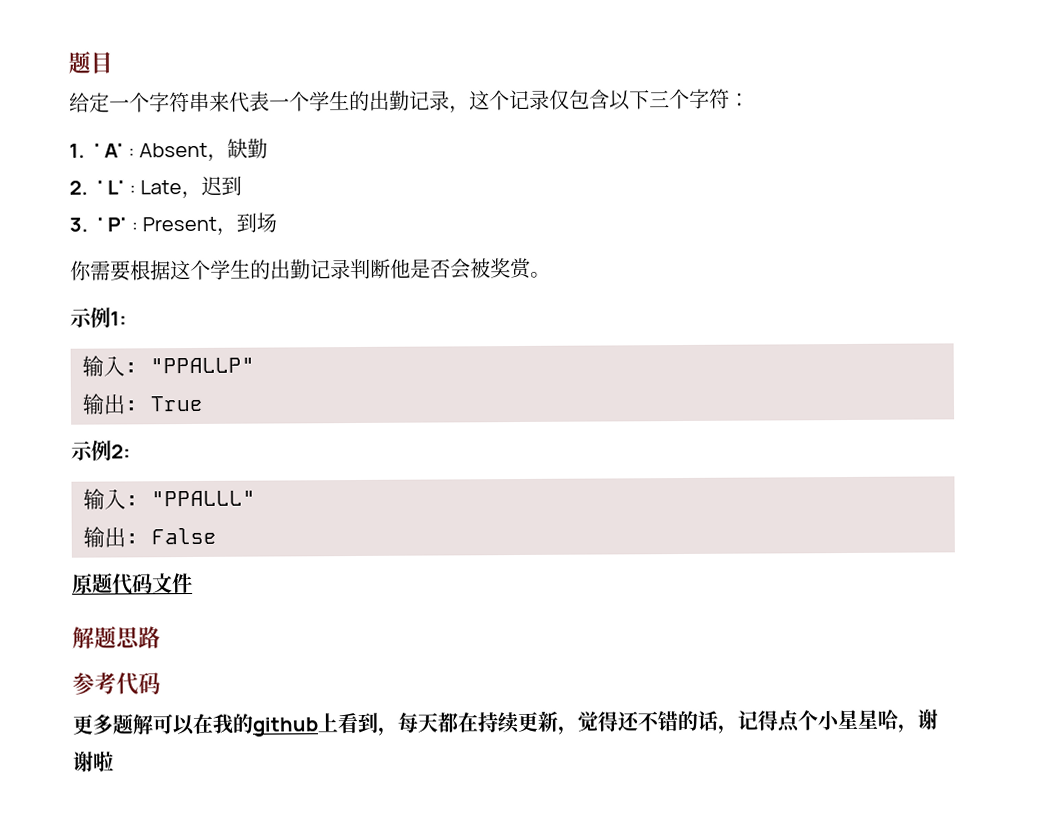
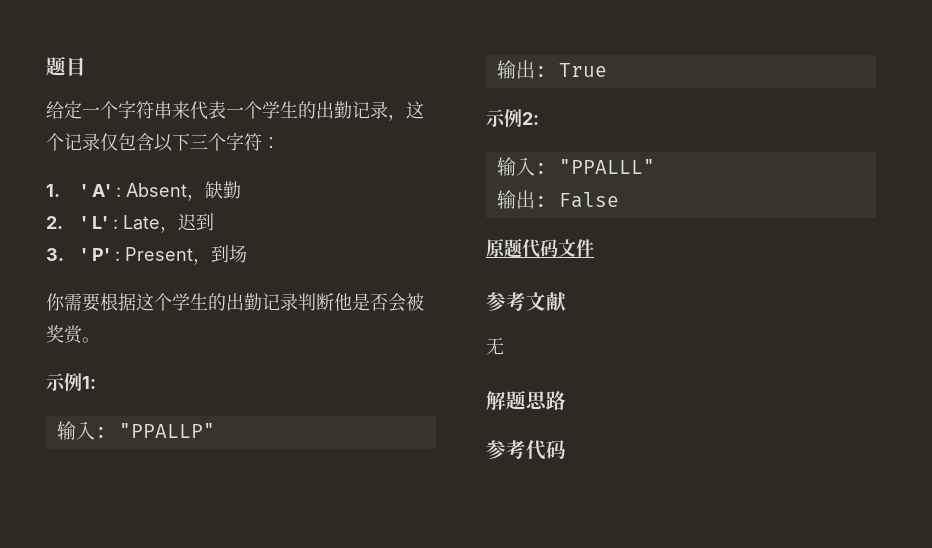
(193, 583) none -> [486,292,567,311] [486,337,504,355] // 参考文献 // 无
[72,709,938,737] [73,751,114,772] // 更多题解可以在我的github上看到，每天都在持续更新，觉得还不错的话，记得点个小星星哈，谢谢啦 -> (566, 449) none

